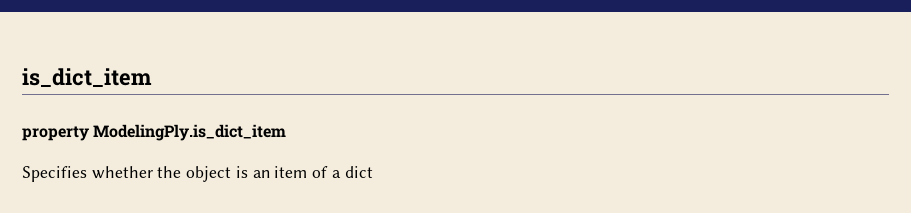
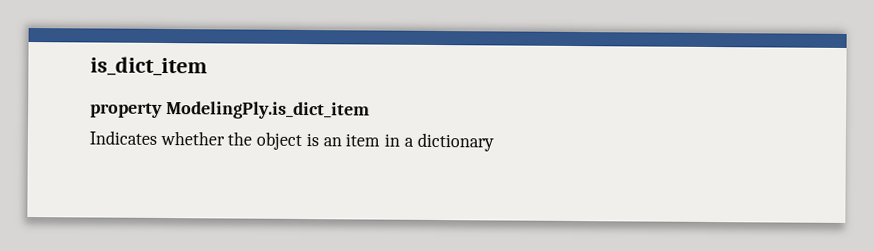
[22,166,87,182] Specifies -> [89,130,157,145] Indicates
[312,166,373,178] of a dict -> [384,132,494,152] in a dictionary

